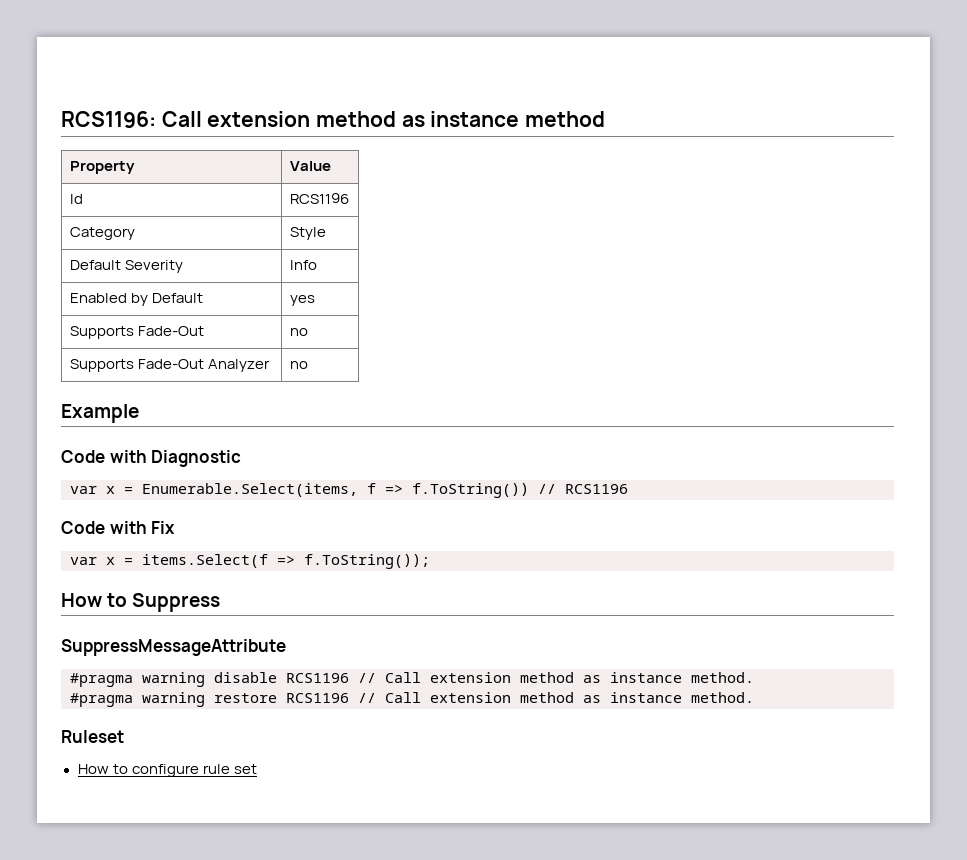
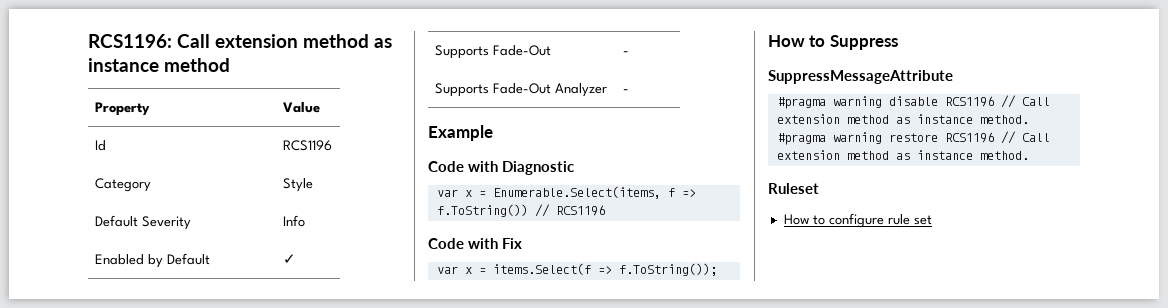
[289,295,315,306] yes -> [282,254,296,264] ✓
[289,328,308,336] no -> [622,51,629,55] -
[289,361,308,369] no -> [622,89,629,93] -

